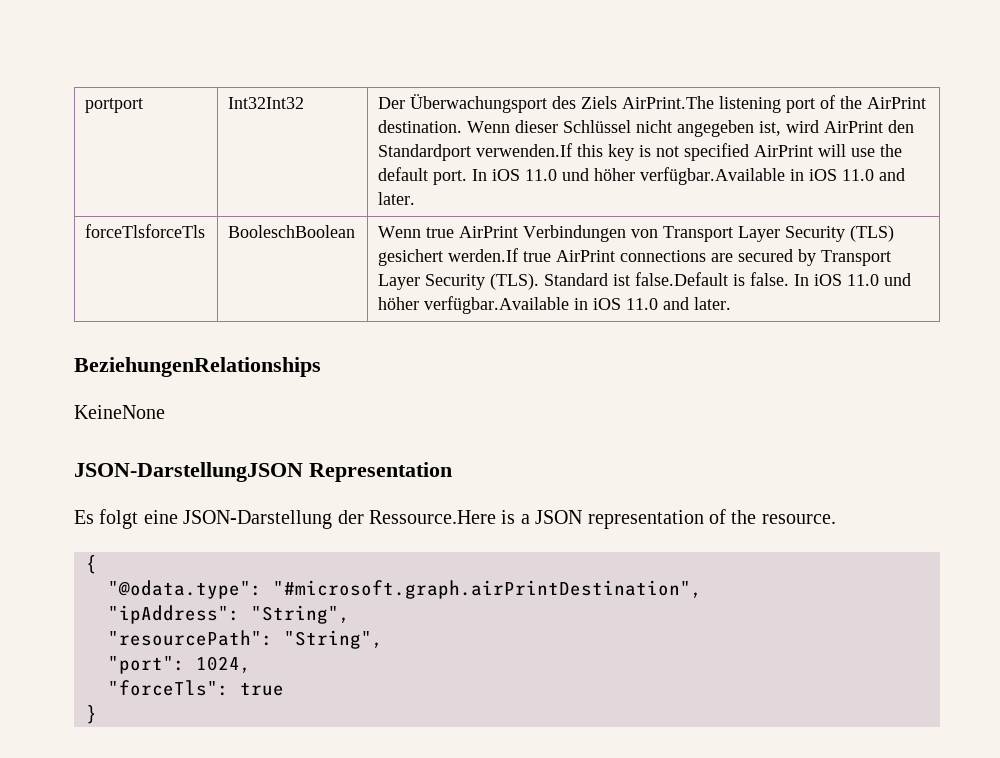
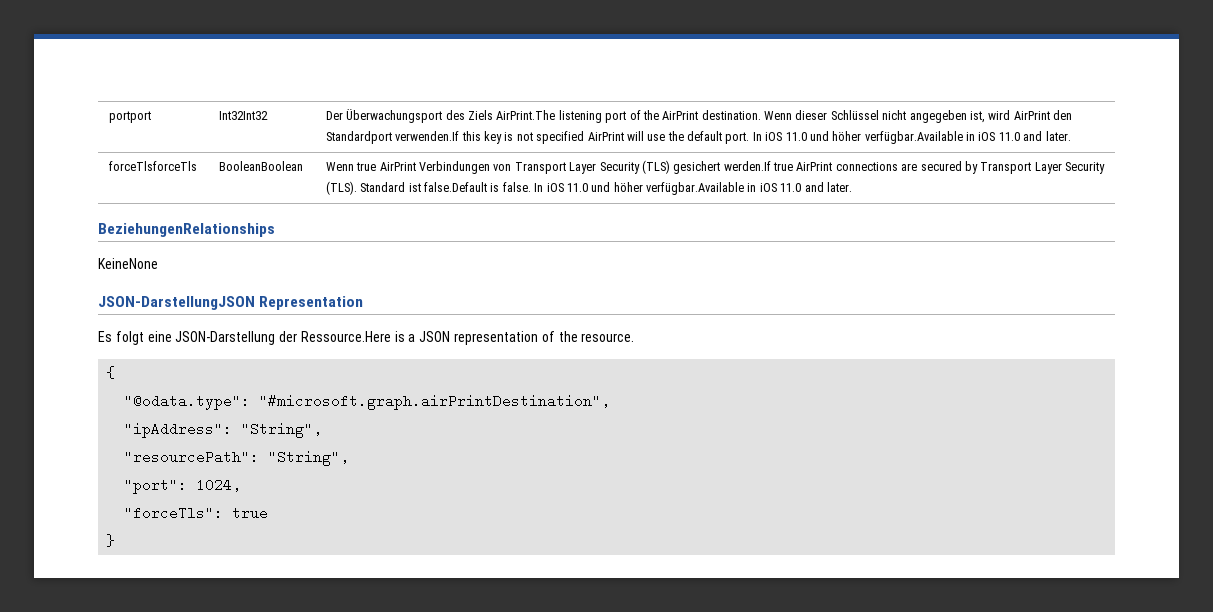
[228,225,356,238] BooleschBoolean -> [218,161,303,171] BooleanBoolean

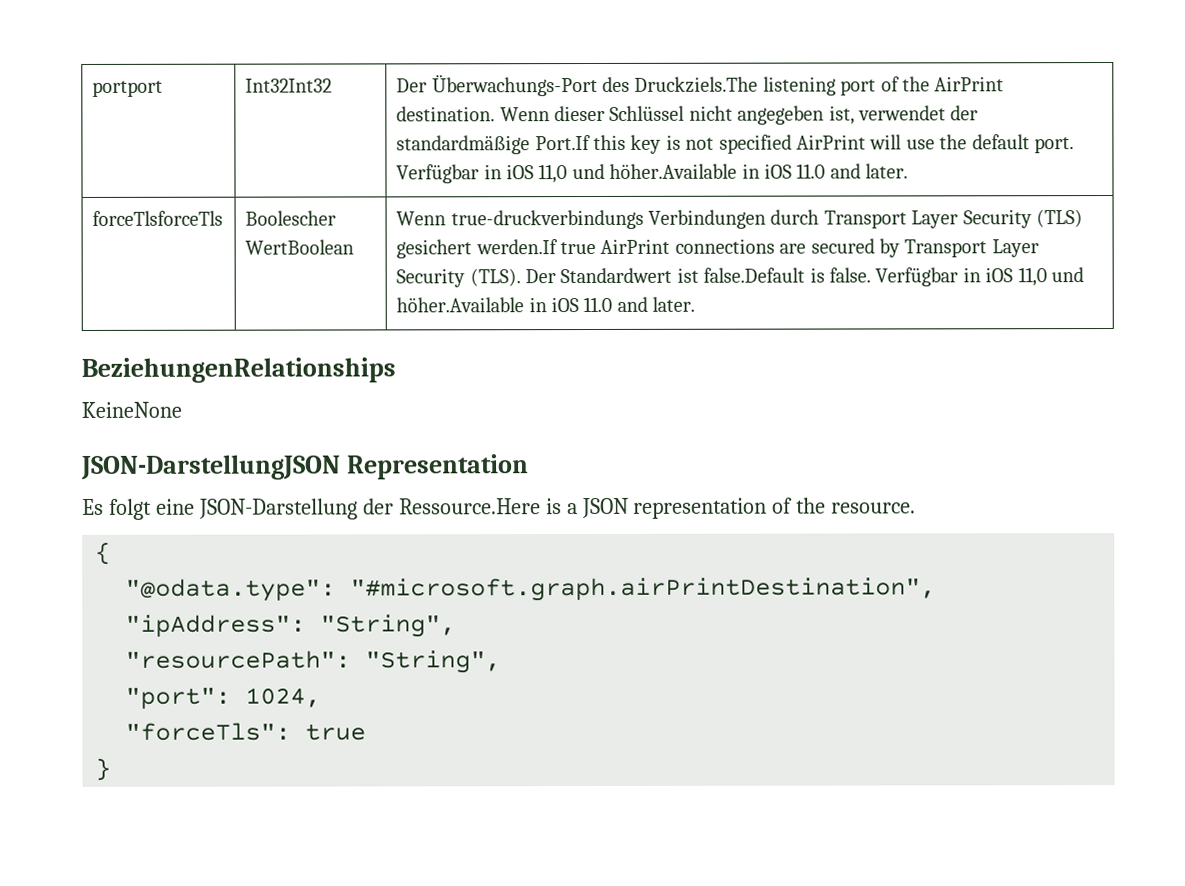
[346,109,556,123] Überwachungsport des Ziels AirPrint.The -> [431,73,759,97] Überwachungs-Port des Druckziels.The
[988,110,1073,120] [325,131,460,144] wird AirPrint den Standardport verwenden.If -> [858,105,979,121] [396,135,591,155] verwendet der standardmäßige Port.If
[752,131,963,144] In iOS 11.0 und höher verfügbar.Available -> [396,163,738,184] Verfügbar in iOS 11,0 und höher.Available
[218,161,303,171] [325,161,512,174] BooleanBoolean | Wenn true AirPrint Verbindungen von -> [245,210,337,226] [245,239,355,255] [396,209,820,230] Boolescher WertBoolean | Wenn true-druckverbindungs Verbindungen durch
[360,182,406,192] Standard -> [525,267,673,284] Der Standardwert
[534,182,745,195] In iOS 11.0 und höher verfügbar.Available -> [875,267,1085,287] [396,297,525,313] Verfügbar in iOS 11,0 und höher.Available

